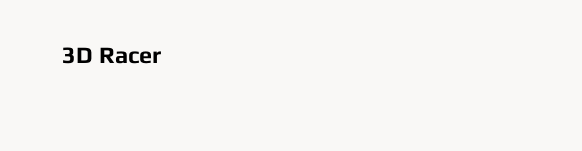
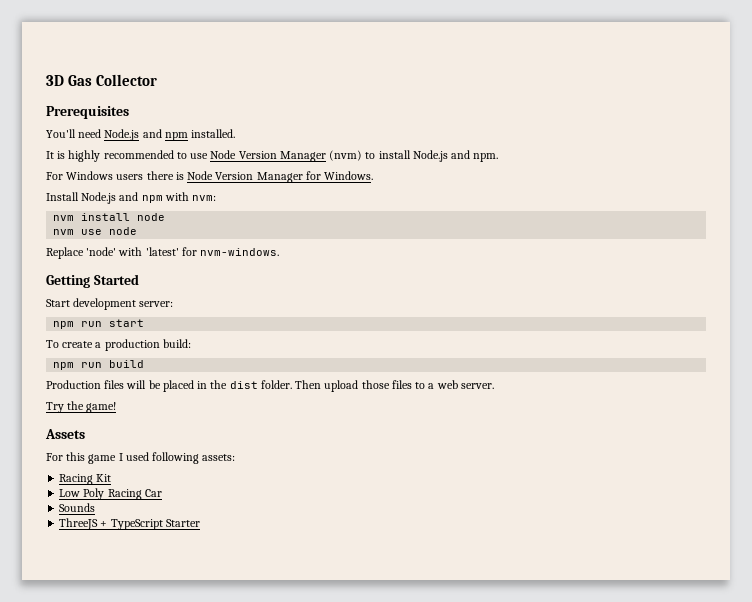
[99,47,162,64] Racer -> [68,74,158,86] [46,106,129,119] [46,129,236,141] [46,150,499,162] [46,171,374,183] [46,192,217,204] [53,213,166,221] [53,227,138,235] [46,247,280,259] [46,274,139,288] [46,298,174,310] [53,319,145,329] [46,339,191,351] [53,360,145,370] [46,380,494,392] [46,401,117,413] [45,429,85,439] [46,452,236,464] [59,474,112,485] [59,488,162,500] [59,503,96,512] [59,518,200,530] Gas Collector // Prerequisites // You'll need Node.js and npm installed. // It is highly recommended to use Node Version Manager (nvm) to install Node.js and npm. // For Windows users there is Node Version Manager for Windows. // Install Node.js and npm with nvm: // nvm install node // nvm use node // Replace 'node' with 'latest' for nvm-windows. // Getting Started // Start development server: // npm run start // To create a production build: // npm run build // Production files will be placed in the dist folder. Then upload those files to a web server. // Try the game! // Assets // For this game I used following assets: // Racing Kit // Low Poly Racing Car // Sounds // ThreeJS + TypeScript Starter

